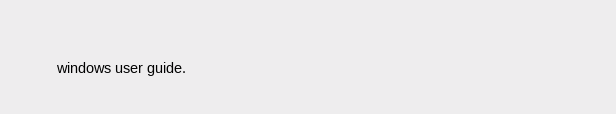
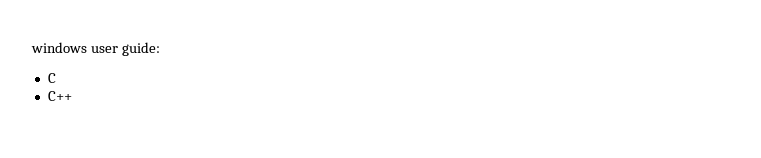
[147,62,186,76] guide. -> [121,42,160,56] [47,73,56,83] [47,91,72,101] guide: // C // C++

